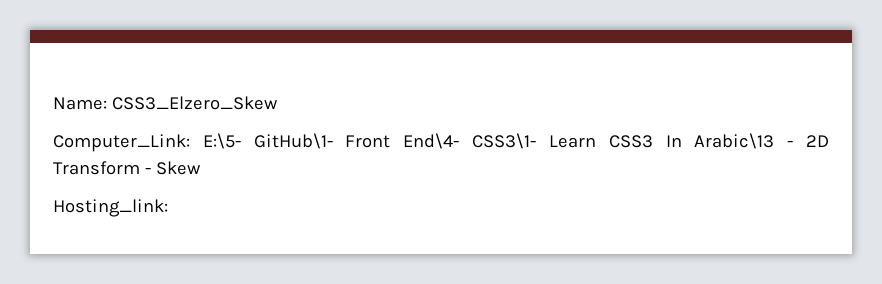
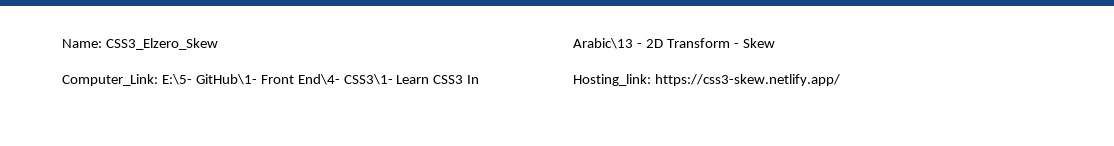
(168, 208) none -> [654,74,840,86] https://css3-skew.netlify.app/

